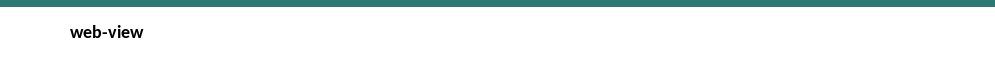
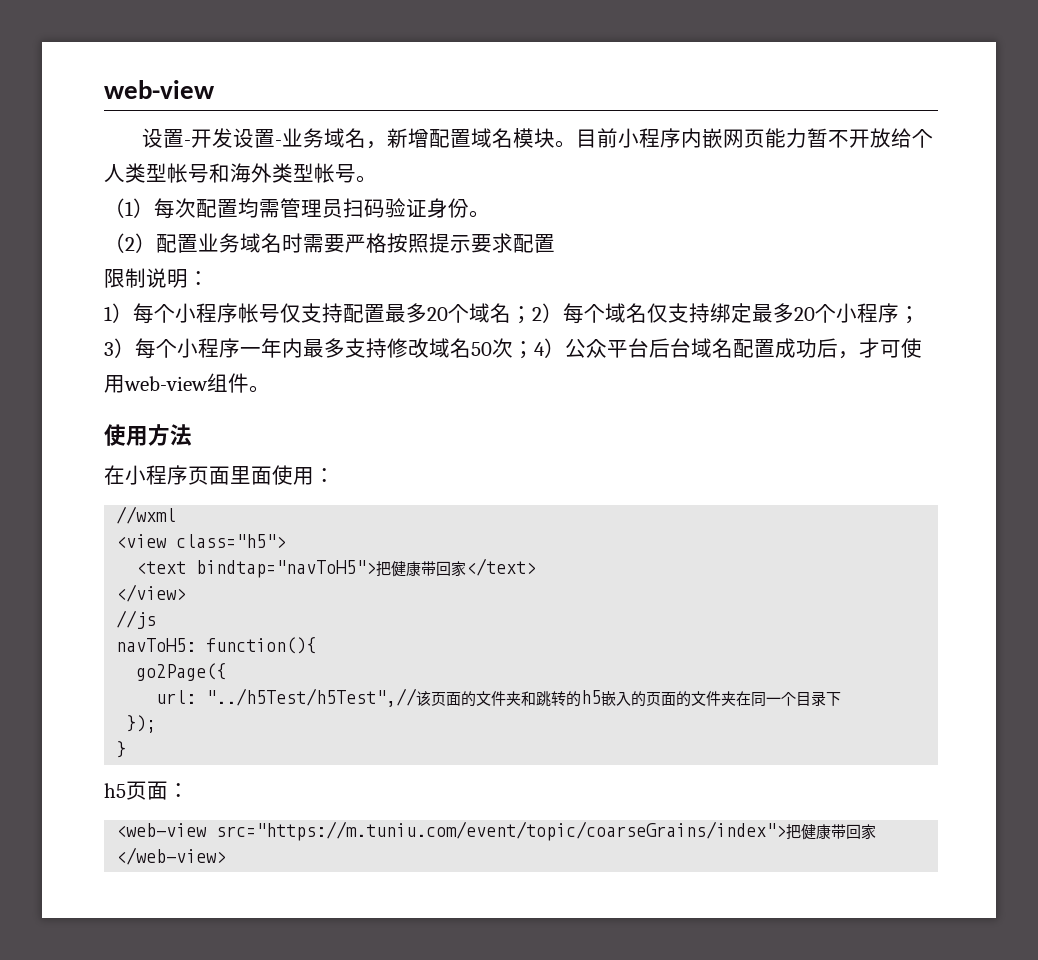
[70,25,144,38] web-view -> [104,80,215,99] [141,128,933,149] [104,163,377,183] [104,198,490,219] [104,233,555,253] [104,268,209,288] [104,303,920,324] [104,338,922,359] [104,373,270,393] [104,424,192,446] [104,465,335,485] [116,506,177,524] [116,534,287,548] [136,558,537,578] [116,584,187,602] [116,610,157,629] [116,637,317,654] [136,663,227,681] [156,688,842,707] [126,715,157,733] [116,741,127,758] [104,781,189,800] [116,821,877,841] [116,847,227,865] web-view // 设置-开发设置-业务域名，新增配置域名模块。目前小程序内嵌网页能力暂不开放给个人类型帐号和海外类型帐号。 // （1）每次配置均需管理员扫码验证身份。 // （2）配置业务域名时需要严格按照提示要求配置 // 限制说明： // 1）每个小程序帐号仅支持配置最多20个域名；2）每个域名仅支持绑定最多20个小程序；3）每个小程序一年内最多支持修改域名50次；4）公众平台后台域名配置成功后，才可使用web-view组件。 // 使用方法 // 在小程序页面里面使用： // //wxml // <view class="h5"> // <text bindtap="navToH5">把健康带回家</text> // </view> // //js // navToH5: function(){ // go2Page({ // url: "../h5Test/h5Test",//该页面的文件夹和跳转的h5嵌入的页面的文件夹在同一个目录下 // }); // } // h5页面： // <web-view src="https://m.tuniu.com/event/topic/coarseGrains/index">把健康带回家</web-view>

